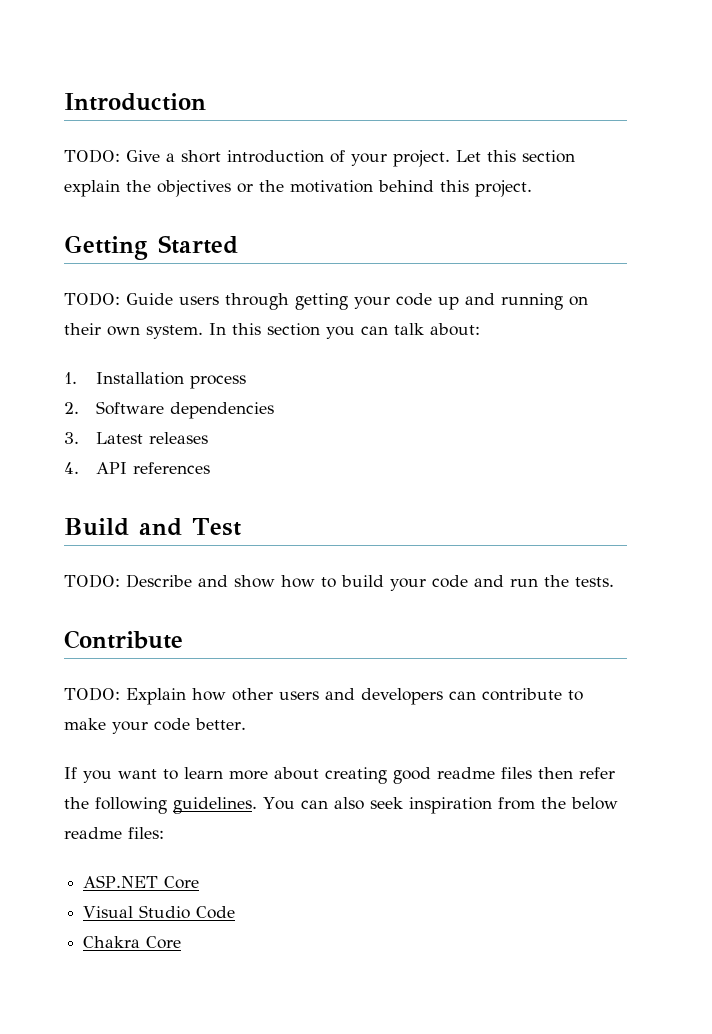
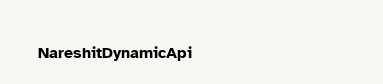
[64,93,206,111] [64,149,575,167] [64,180,532,197] [64,235,238,260] [64,292,588,310] [64,323,480,339] [64,372,247,389] [64,401,275,419] [64,432,209,444] [64,462,211,474] [64,518,241,536] [64,574,614,591] [64,630,183,649] [64,687,583,705] [64,718,246,734] [64,767,615,784] [64,797,618,814] [64,827,164,839] [83,875,200,889] [83,905,236,919] [83,936,182,949] Introduction // TODO: Give a short introduction of your project. Let this section explain the objectives or the motivation behind this project. // Getting Started // TODO: Guide users through getting your code up and running on their own system. In this section you can talk about: // 1. Installation process // 2. Software dependencies // 3. Latest releases // 4. API references // Build and Test // TODO: Describe and show how to build your code and run the tests. // Contribute // TODO: Explain how other users and developers can contribute to make your code better. // If you want to learn more about creating good readme files then refer the following guidelines. You can also seek inspiration from the below readme files: // ASP.NET Core // Visual Studio Code // Chakra Core -> [38,46,192,61] NareshitDynamicApi

